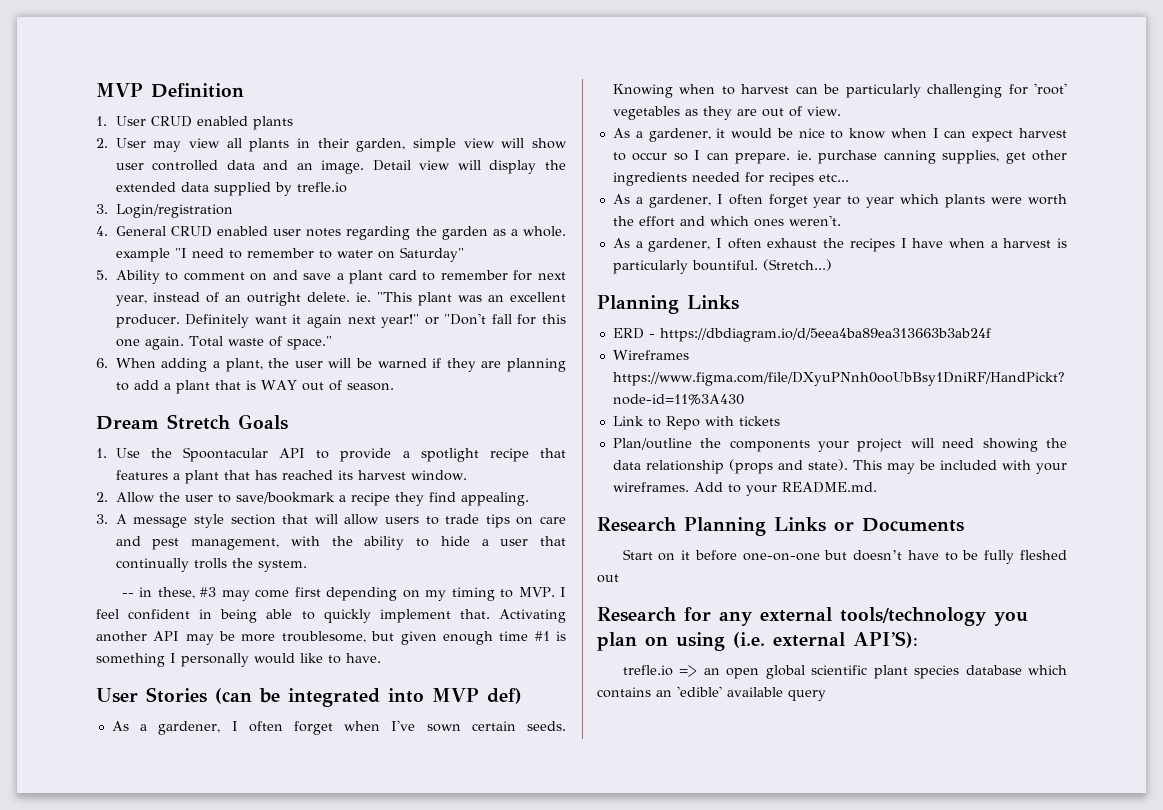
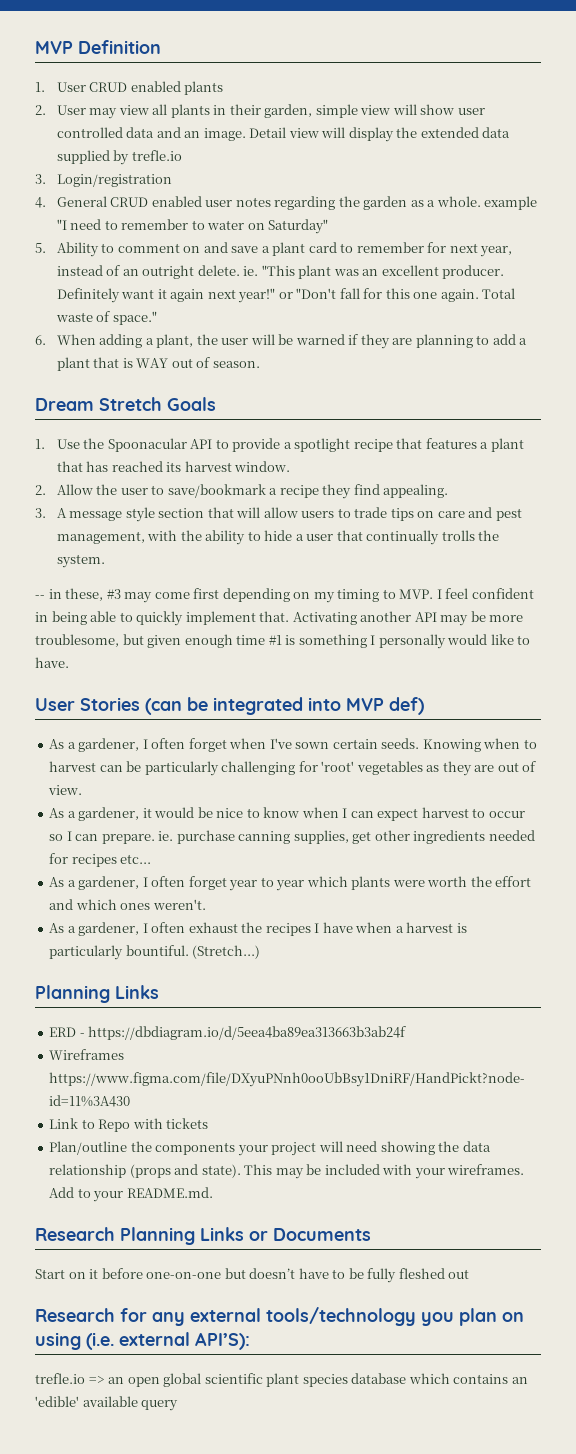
[183,447,269,462] Spoontacular -> [107,438,187,452] Spoonacular

